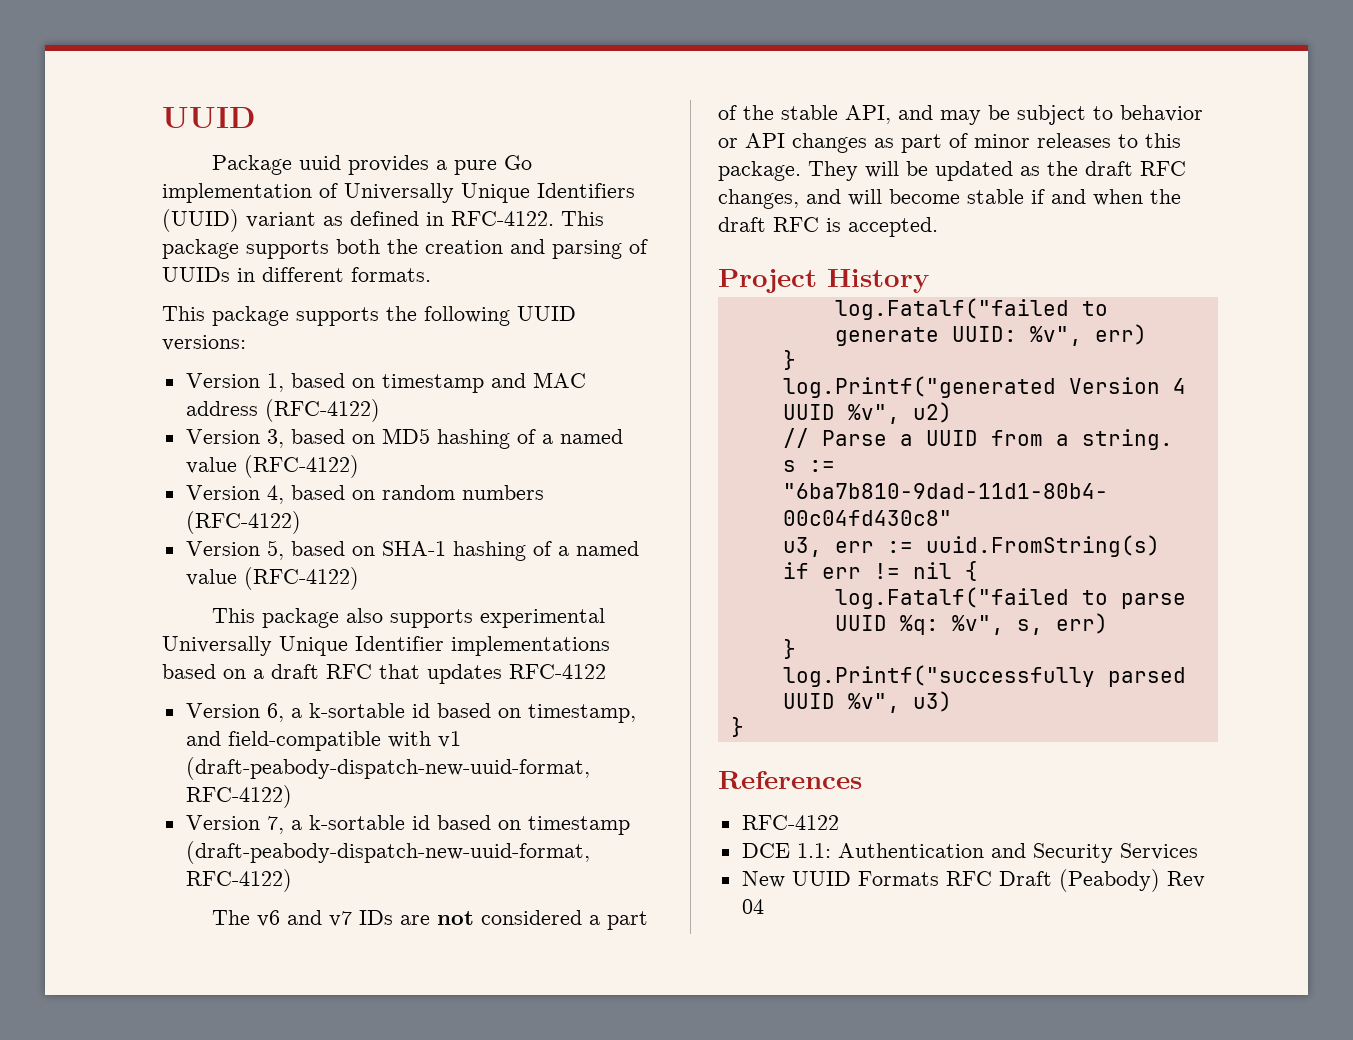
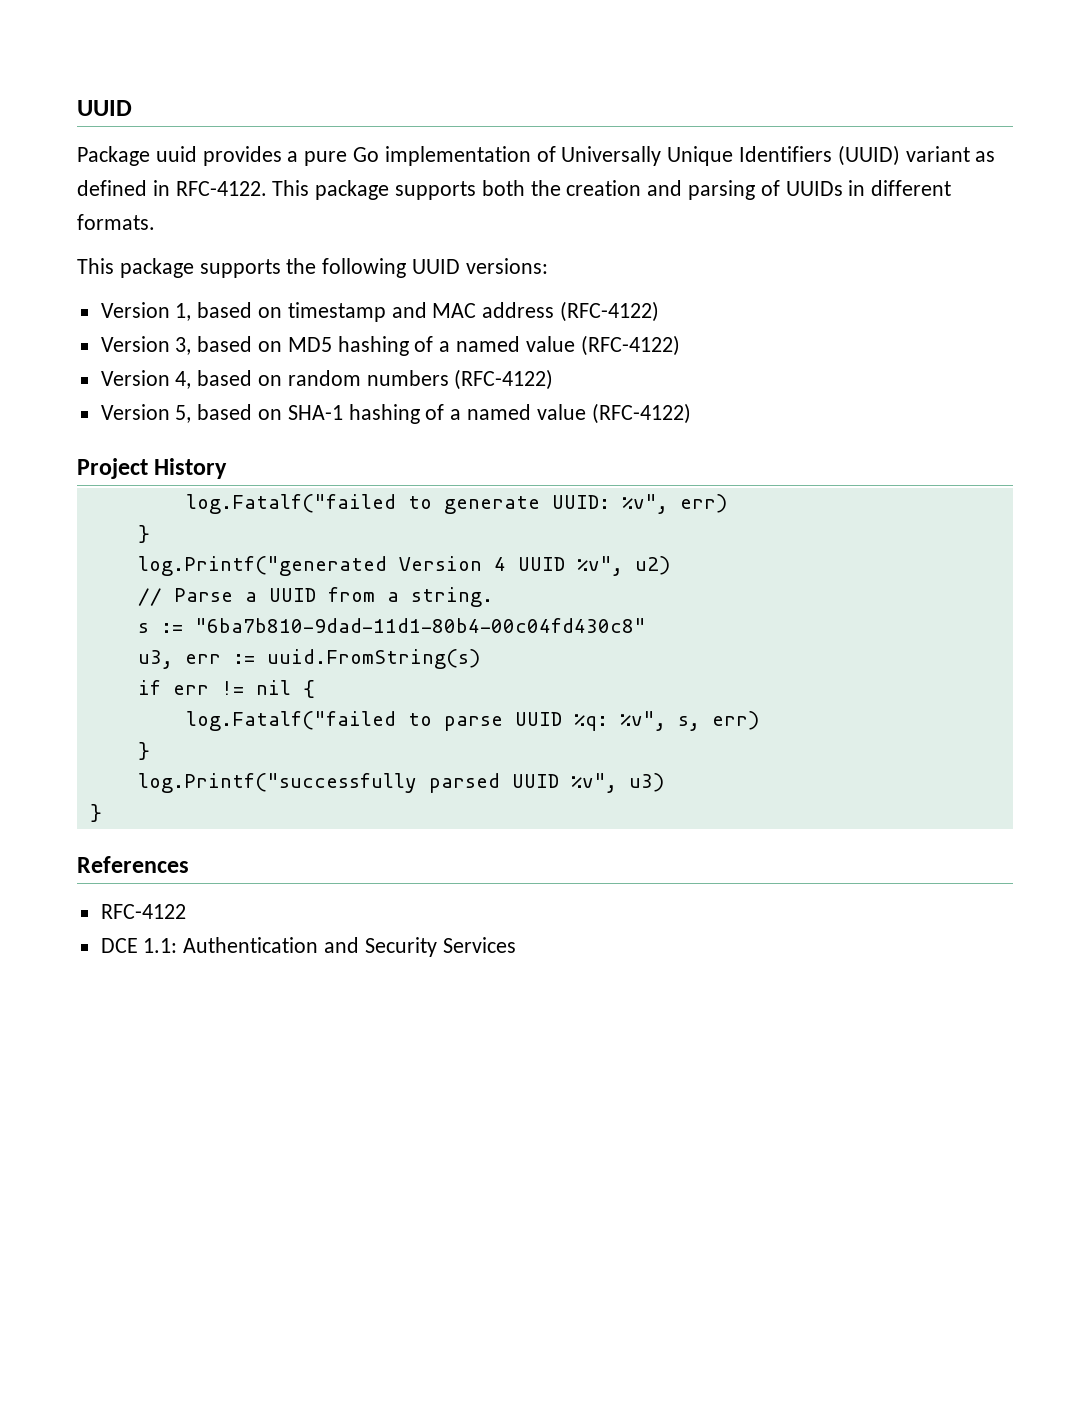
[211,608,605,628] [162,636,610,656] [162,664,606,684] [185,703,636,723] [185,731,461,751] [185,757,590,780] [185,785,292,808] [185,815,630,835] [185,841,590,864] [185,869,292,892] [211,910,648,930] [718,105,1203,125] [718,133,1181,153] [718,161,1186,181] [718,189,1181,209] [718,217,938,237] // This package also supports experimental Universally Unique Identifier implementations based on a draft RFC that updates RFC-4122 // Version 6, a k-sortable id based on timestamp, and field-compatible with v1 (draft-peabody-dispatch-new-uuid-format, RFC-4122) // Version 7, a k-sortable id based on timestamp (draft-peabody-dispatch-new-uuid-format, RFC-4122) // The v6 and v7 IDs are not considered a part of the stable API, and may be subject to behavior or API changes as part of minor releases to this package. They will be updated as the draft RFC changes, and will become stable if and when the draft RFC is accepted. -> (691, 413) none
[741,869,1205,892] [741,899,764,914] // New UUID Formats RFC Draft (Peabody) Rev 04 -> (516, 945) none

